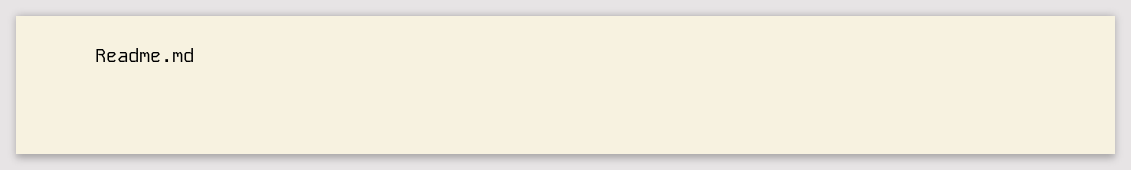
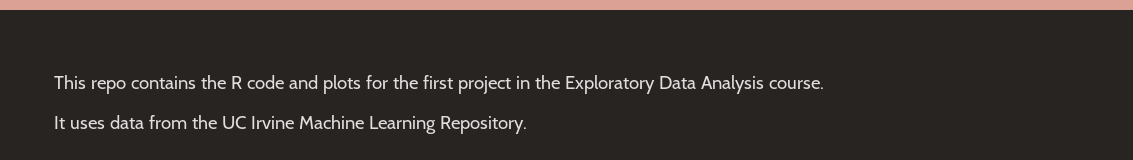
[95,48,194,62] Readme.md -> [54,75,824,94] [54,115,527,134] This repo contains the R code and plots for the first project in the Exploratory Data Analysis course. // It uses data from the UC Irvine Machine Learning Repository.

